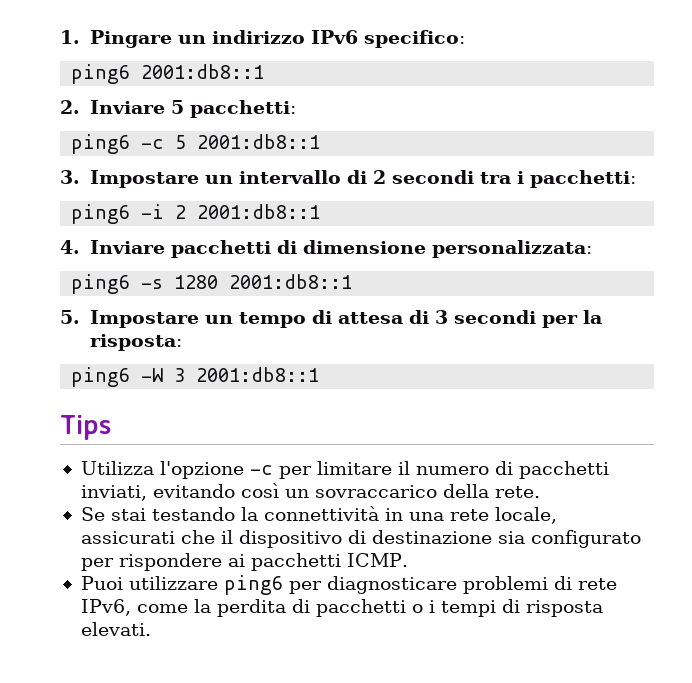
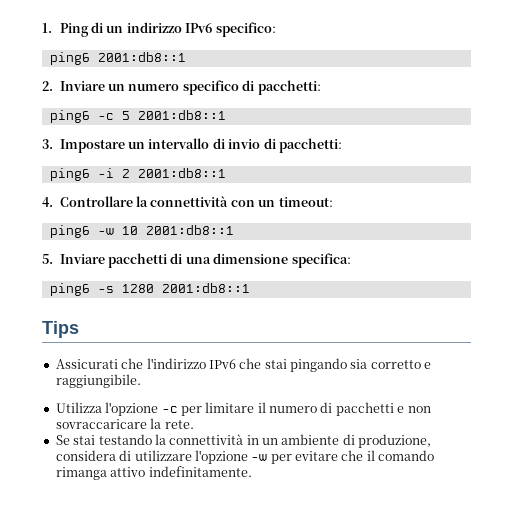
[89,30,172,48] Pingare -> [59,22,104,37] Ping di
[170,100,184,114] 5 -> [108,80,255,95] un numero specifico di
[372,170,524,184] 2 secondi tra i -> [228,138,276,149] invio di
[89,240,592,258] [71,274,353,294] [60,310,602,328] [89,334,182,351] [71,367,320,387] [60,415,111,440] Inviare pacchetti di dimensione personalizzata: // ping6 -s 1280 2001:db8::1 // 5. Impostare un tempo di attesa di 3 secondi per la risposta: // ping6 -W 3 2001:db8::1 // Tips -> [59,196,333,207] [49,225,234,238] [42,253,351,268] [49,283,250,296] [42,321,79,338] [55,358,432,372] [55,374,141,388] Controllare la connettività con un timeout: // ping6 -w 10 2001:db8::1 // 5. Inviare pacchetti di una dimensione specifica: // ping6 -s 1280 2001:db8::1 // Tips // Assicurati che l'indirizzo IPv6 che stai pingando sia corretto e raggiungibile.
[80,483,489,501] inviati, evitando così un sovraccarico della -> [397,406,431,413] [55,418,162,429] e non sovraccaricare la
[408,507,557,524] [80,530,641,548] [80,553,408,571] [80,575,617,595] [80,599,603,617] [80,622,151,636] una rete locale, assicurati che il dispositivo di destinazione sia configurato per rispondere ai pacchetti ICMP. // Puoi utilizzare ping6 per diagnosticare problemi di rete IPv6, come la perdita di pacchetti o i tempi di risposta elevati. -> [262,434,432,448] [55,450,435,464] [55,466,252,480] un ambiente di produzione, considera di utilizzare l'opzione -w per evitare che il comando rimanga attivo indefinitamente.

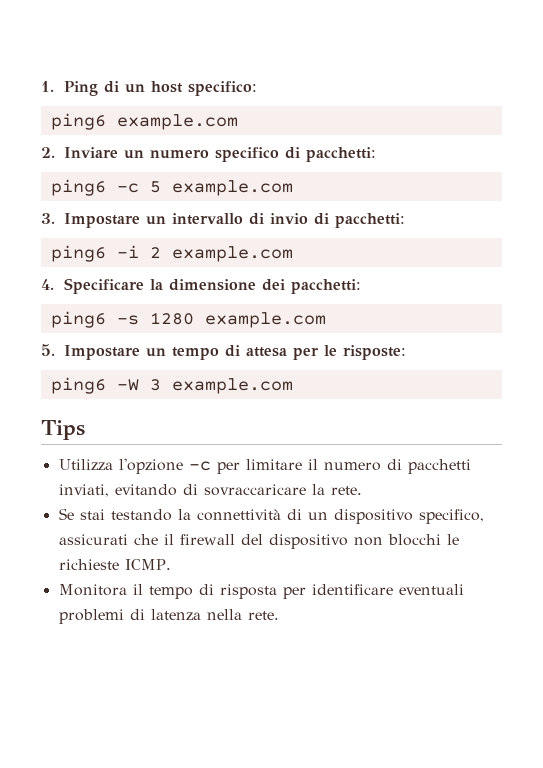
[126,22,213,33] indirizzo IPv6 -> [151,81,184,93] host
[97,52,186,62] 2001:db8::1 -> [116,114,238,130] example.com
[137,110,226,120] 2001:db8::1 -> [171,180,293,196] example.com
[137,168,226,178] 2001:db8::1 -> [171,246,293,262] example.com
[59,196,333,207] [49,225,234,238] [42,253,351,268] [49,283,250,296] [42,321,79,338] [55,358,432,372] [55,374,141,388] Controllare la connettività con un timeout: // ping6 -w 10 2001:db8::1 // 5. Inviare pacchetti di una dimensione specifica: // ping6 -s 1280 2001:db8::1 // Tips // Assicurati che l'indirizzo IPv6 che stai pingando sia corretto e raggiungibile. -> [64,278,362,294] [50,311,326,328] [41,344,407,360] [50,377,293,394] [41,420,85,440] Specificare la dimensione dei pacchetti: // ping6 -s 1280 example.com // 5. Impostare un tempo di attesa per le risposte: // ping6 -W 3 example.com // Tips
[397,406,431,413] e non -> [58,484,198,497] inviati, evitando di
[246,434,432,448] [55,450,435,464] [55,466,252,480] in un ambiente di produzione, considera di utilizzare l'opzione -w per evitare che il comando rimanga attivo indefinitamente. -> [286,509,484,524] [58,534,459,549] [58,559,171,570] [58,584,464,599] [58,609,279,624] di un dispositivo specifico, assicurati che il firewall del dispositivo non blocchi le richieste ICMP. // Monitora il tempo di risposta per identificare eventuali problemi di latenza nella rete.

